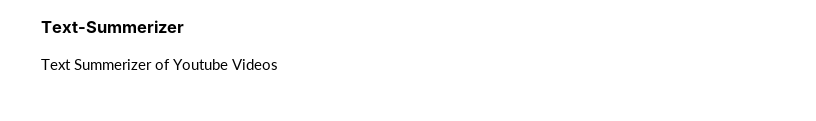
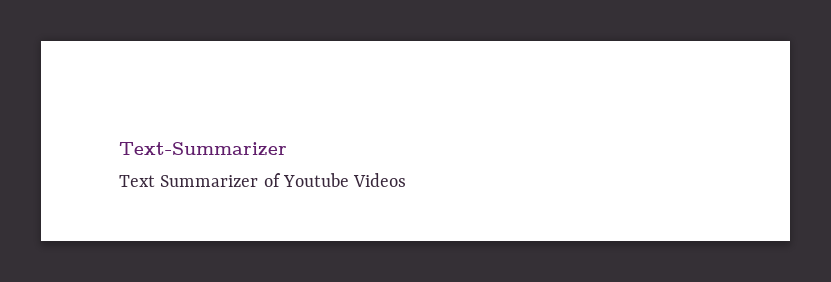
[41,20,184,33] Text-Summerizer -> [119,142,287,157] Text-Summarizer
[74,59,152,70] Summerizer -> [160,175,259,187] Summarizer

